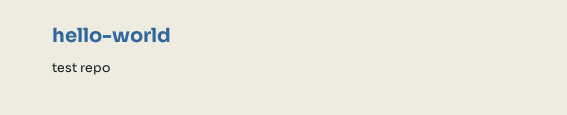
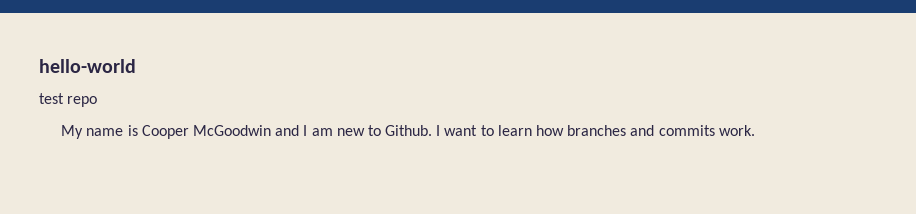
(111, 70) none -> [61,125,755,139] // My name is Cooper McGoodwin and I am new to Github. I want to learn how branches and commits work.

